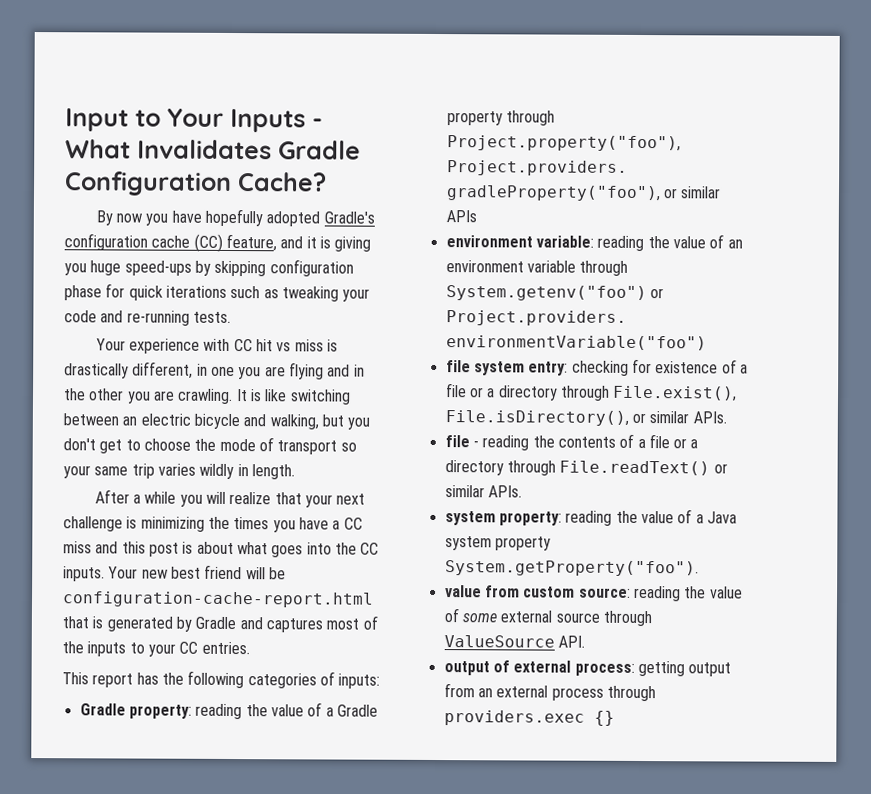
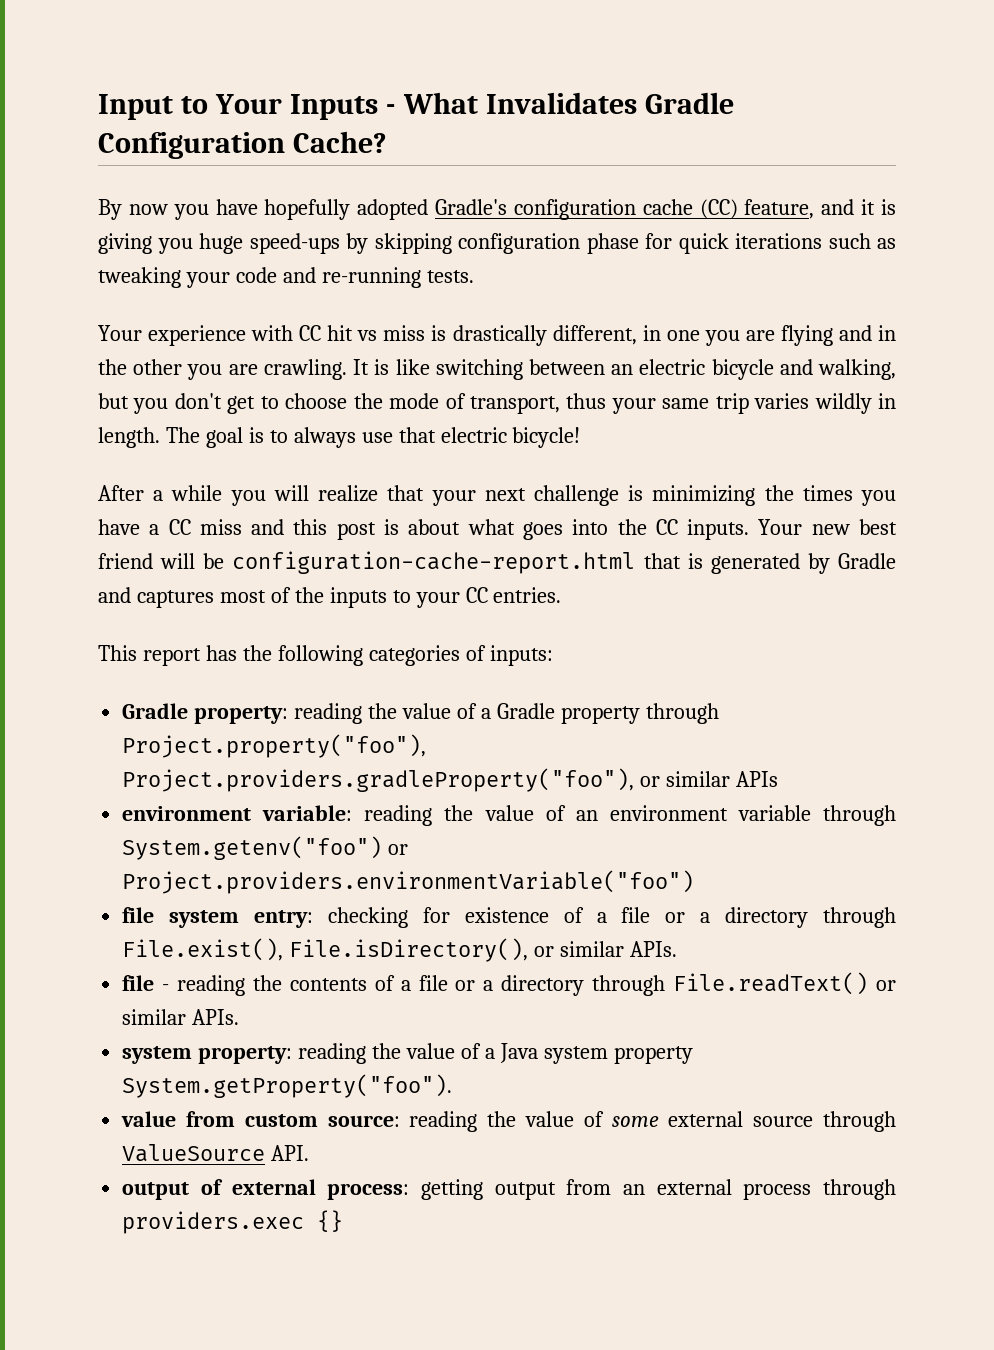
[277,440,357,455] transport so -> [469,393,607,414] transport, thus
(295, 472) none -> [165,427,581,448] The goal is to always use that electric bicycle!

